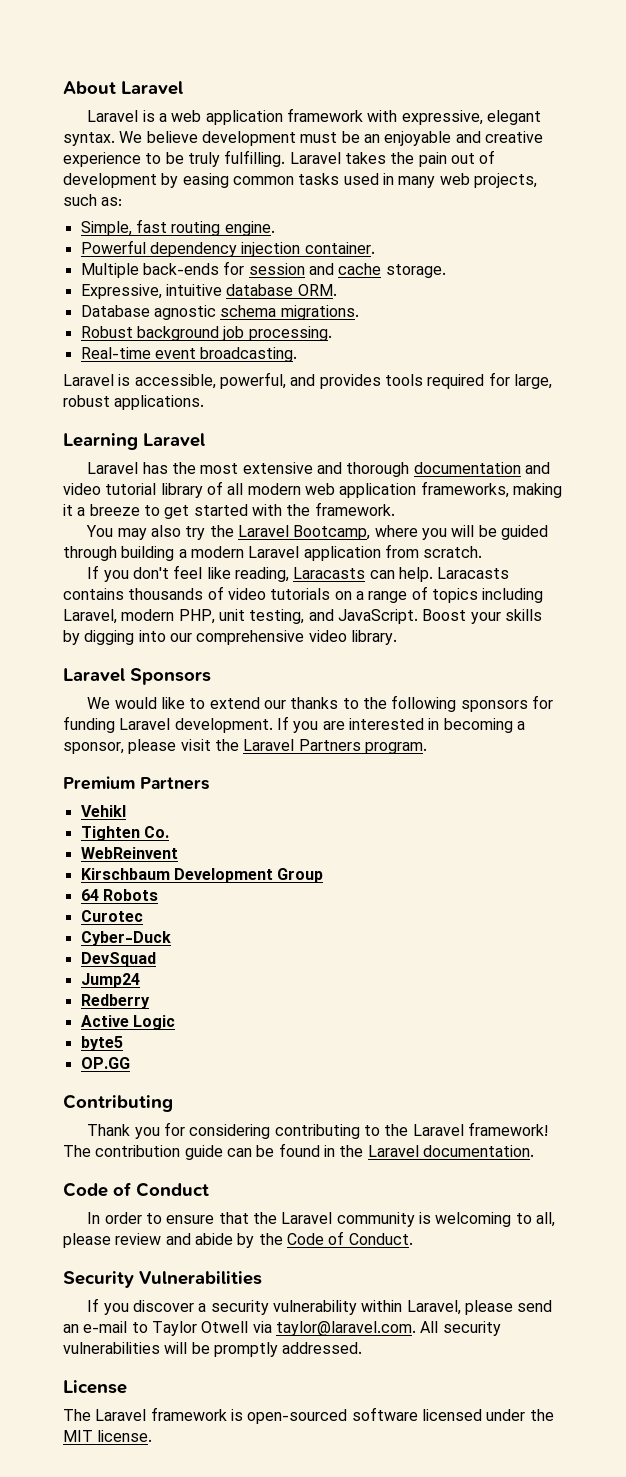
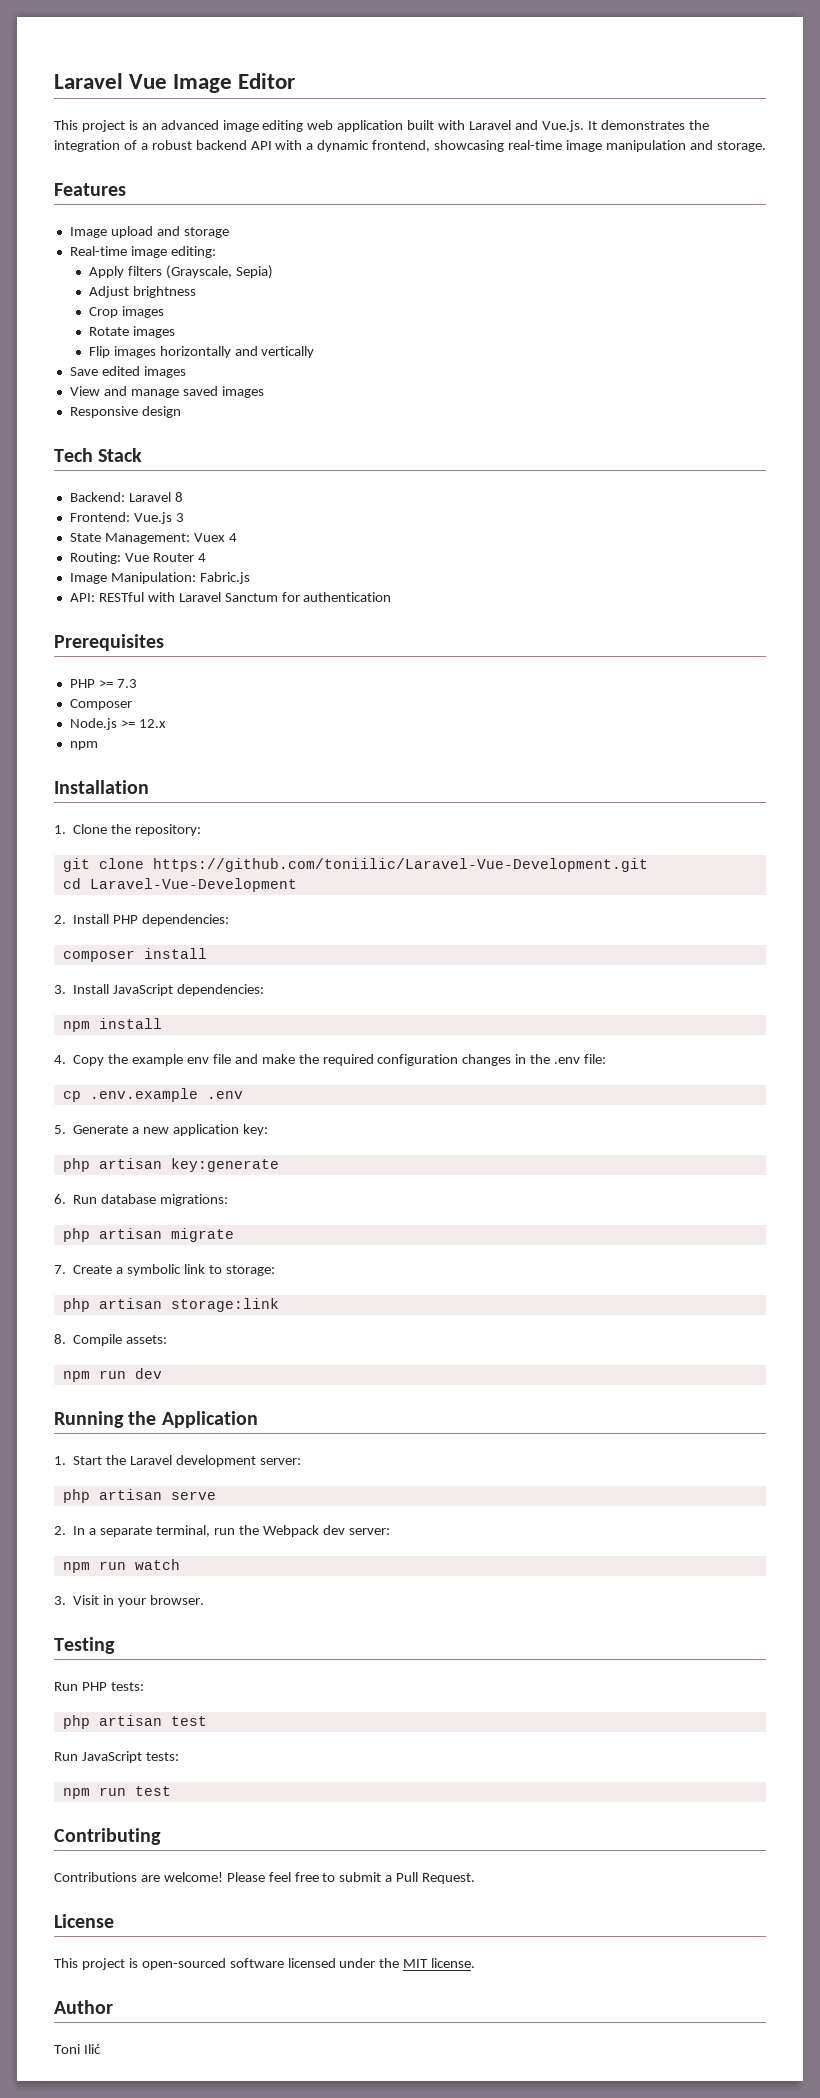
[63,81,183,95] [87,108,542,125] [63,131,543,146] [63,150,496,167] [63,173,537,188] [63,194,123,206] [80,219,275,236] [80,240,375,257] [80,261,446,278] [80,284,337,299] [80,305,359,320] [80,326,332,341] [80,347,298,362] [63,372,552,389] [63,395,205,410] [63,433,205,450] [87,462,551,477] [63,481,562,498] [63,502,395,519] [86,525,548,540] [63,544,483,561] [87,565,510,582] [63,586,544,603] [63,609,542,624] [63,630,397,645] [63,668,211,685] [87,695,553,712] [63,716,525,733] [63,739,427,754] [63,776,209,790] [80,805,126,817] [80,826,169,841] [80,847,178,859] [80,868,324,883] [80,889,158,901] [80,910,143,922] [80,931,171,946] [80,952,156,967] [80,973,140,988] [80,994,150,1009] [80,1015,175,1030] [80,1036,123,1051] [80,1057,130,1069] [63,1094,173,1112] [87,1122,549,1139] [63,1143,534,1160] [63,1182,209,1197] [87,1212,555,1227] [63,1231,413,1248] [63,1271,262,1288] [87,1298,553,1315] [63,1321,501,1336] [63,1342,363,1357] [63,1380,127,1394] [63,1407,227,1421] About Laravel // Laravel is a web application framework with expressive, elegant syntax. We believe development must be an enjoyable and creative experience to be truly fulfilling. Laravel takes the pain out of development by easing common tasks used in many web projects, such as: // Simple, fast routing engine. // Powerful dependency injection container. // Multiple back-ends for session and cache storage. // Expressive, intuitive database ORM. // Database agnostic schema migrations. // Robust background job processing. // Real-time event broadcasting. // Laravel is accessible, powerful, and provides tools required for large, robust applications. // Learning Laravel // Laravel has the most extensive and thorough documentation and video tutorial library of all modern web application frameworks, making it a breeze to get started with the framework. // You may also try the Laravel Bootcamp, where you will be guided through building a modern Laravel application from scratch. // If you don't feel like reading, Laracasts can help. Laracasts contains thousands of video tutorials on a range of topics including Laravel, modern PHP, unit testing, and JavaScript. Boost your skills by digging into our comprehensive video library. // Laravel Sponsors // We would like to extend our thanks to the following sponsors for funding Laravel development. If you are interested in becoming a sponsor, please visit the Laravel Partners program. // Premium Partners // Vehikl // Tighten Co. // WebReinvent // Kirschbaum Development Group // 64 Robots // Curotec // Cyber-Duck // DevSquad // Jump24 // Redberry // Active Logic // byte5 // OP.GG // Contributing // Thank you for considering contributing to the Laravel framework! The contribution guide can be found in the Laravel documentation. // Code of Conduct // In order to ensure that the Laravel community is welcoming to all, please review and abide by the Code of Conduct. // Security Vulnerabilities // If you discover a security vulnerability within Laravel, please send an e-mail to Taylor Otwell via taylor@laravel.com. All security vulnerabilities will be promptly addressed. // License // The Laravel framework -> [54,73,296,93] [54,120,709,132] [54,140,766,152] [54,183,126,196] [69,226,229,238] [69,246,216,258] [88,265,273,279] [88,286,196,298] [88,306,164,318] [88,326,175,338] [88,346,315,358] [69,366,186,378] [69,386,264,398] [69,406,181,418] [54,448,143,462] [69,492,183,502] [69,512,184,524] [69,533,237,544] [69,552,206,564] [69,572,250,584] [69,592,392,602] [54,634,164,651] [69,679,137,688] [69,699,132,710] [69,718,166,730] [69,741,98,750] [54,780,149,794] [54,824,202,836] [62,858,648,872] [62,878,297,892] [54,914,230,926] [62,948,207,962] [54,984,265,996] [62,1018,162,1032] [54,1054,607,1066] [62,1088,243,1102] [54,1124,268,1136] [62,1158,279,1172] [54,1194,229,1206] [62,1228,234,1242] [54,1264,275,1276] [62,1298,279,1312] [54,1334,168,1346] [62,1368,162,1382] [54,1411,258,1428] [54,1455,301,1467] [62,1489,216,1503] [54,1525,390,1537] [62,1559,180,1573] [54,1595,204,1607] [54,1637,115,1654] [54,1682,144,1691] [62,1715,207,1729] [54,1751,179,1763] [62,1786,171,1799] [54,1828,161,1845] [54,1872,476,1884] [54,1914,114,1928] [54,1958,125,1970] Laravel Vue Image Editor // This project is an advanced image editing web application built with Laravel and Vue.js. It demonstrates the integration of a robust backend API with a dynamic frontend, showcasing real-time image manipulation and storage. // Features // Image upload and storage // Real-time image editing: // Apply filters (Grayscale, Sepia) // Adjust brightness // Crop images // Rotate images // Flip images horizontally and vertically // Save edited images // View and manage saved images // Responsive design // Tech Stack // Backend: Laravel 8 // Frontend: Vue.js 3 // State Management: Vuex 4 // Routing: Vue Router 4 // Image Manipulation: Fabric.js // API: RESTful with Laravel Sanctum for authentication // Prerequisites // PHP >= 7.3 // Composer // Node.js >= 12.x // npm // Installation // 1. Clone the repository: // git clone https://github.com/toniilic/Laravel-Vue-Development.git // cd Laravel-Vue-Development // 2. Install PHP dependencies: // composer install // 3. Install JavaScript dependencies: // npm install // 4. Copy the example env file and make the required configuration changes in the .env file: // cp .env.example .env // 5. Generate a new application key: // php artisan key:generate // 6. Run database migrations: // php artisan migrate // 7. Create a symbolic link to storage: // php artisan storage:link // 8. Compile assets: // npm run dev // Running the Application // 1. Start the Laravel development server: // php artisan serve // 2. In a separate terminal, run the Webpack dev server: // npm run watch // 3. Visit in your browser. // Testing // Run PHP tests: // php artisan test // Run JavaScript tests: // npm run test // Contributing // Contributions are welcome! Please feel free to submit a Pull Request. // License // This project
(153, 1436) none -> [54,2000,113,2014] [54,2044,101,2054] // Author // Toni Ilić

